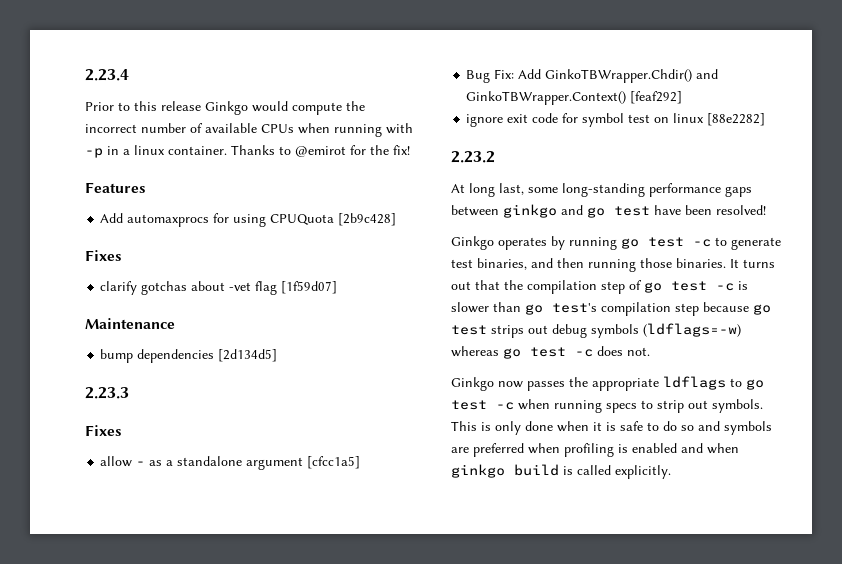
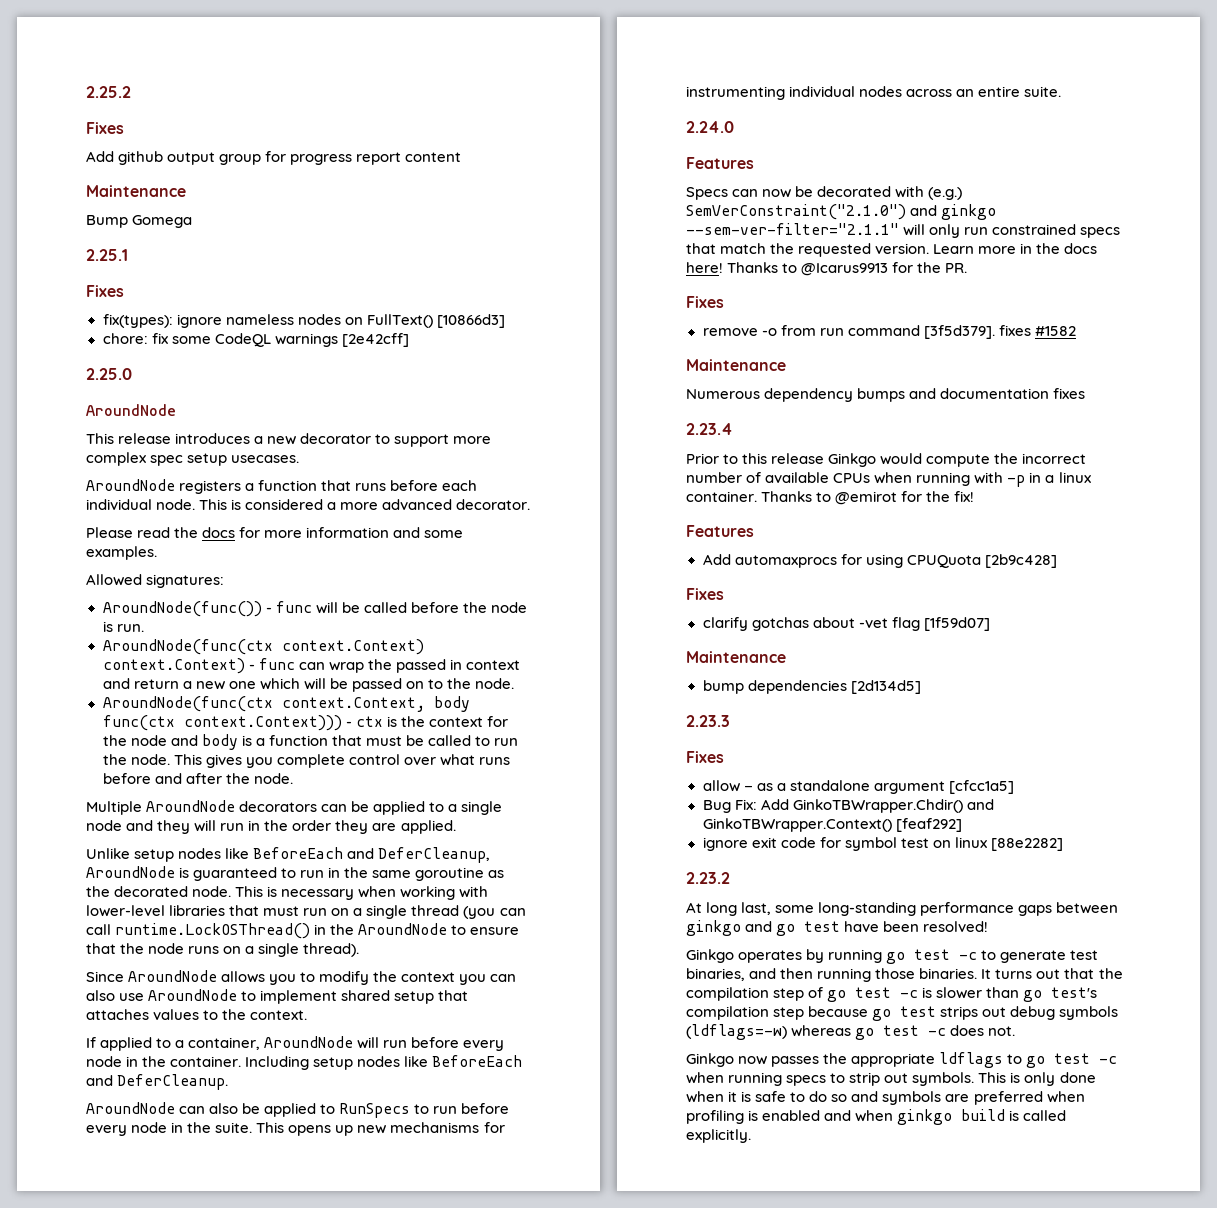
(85, 75) none -> [86,86,131,98] [86,122,124,134] [86,151,462,165] [86,185,186,197] [86,215,193,228] [86,249,128,261] [86,285,124,297] [102,314,505,328] [102,333,409,347] [86,368,132,380] [86,404,176,416] [86,433,492,447] [86,452,300,466] [86,479,478,494] [86,499,531,510] [86,527,464,538] [86,546,157,560] [86,574,225,588] [102,601,527,617] [102,621,144,632] [102,639,424,655] [102,658,520,674] [102,678,515,692] [102,696,470,712] [102,715,508,731] [102,734,519,750] [102,754,510,768] [102,773,293,784] [86,800,503,815] [86,820,456,834] [86,847,491,863] [86,866,505,881] [86,886,489,900] [86,905,526,919] [86,923,520,939] [86,943,360,957] [86,970,517,985] [86,989,469,1004] [86,1009,308,1020] [86,1036,505,1051] [86,1055,523,1070] [86,1074,229,1090] [86,1102,510,1118] [86,1122,505,1136] [686,86,1062,100] [686,121,734,133] [686,157,754,169] [686,186,963,200] [686,204,997,220] [686,223,1121,238] [686,243,1098,257] [686,262,968,276] [686,296,724,308] [702,325,1076,339] [686,359,786,371] [686,388,1086,402] 2.25.2 // Fixes // Add github output group for progress report content // Maintenance // Bump Gomega // 2.25.1 // Fixes // fix(types): ignore nameless nodes on FullText() [10866d3] // chore: fix some CodeQL warnings [2e42cff] // 2.25.0 // AroundNode // This release introduces a new decorator to support more complex spec setup usecases. // AroundNode registers a function that runs before each individual node. This is considered a more advanced decorator. // Please read the docs for more information and some examples. // Allowed signatures: // AroundNode(func()) - func will be called before the node is run. // AroundNode(func(ctx context.Context) context.Context) - func can wrap the passed in context and return a new one which will be passed on to the node. // AroundNode(func(ctx context.Context, body func(ctx context.Context))) - ctx is the context for the node and body is a function that must be called to run the node. This gives you complete control over what runs before and after the node. // Multiple AroundNode decorators can be applied to a single node and they will run in the order they are applied. // Unlike setup nodes like BeforeEach and DeferCleanup, AroundNode is guaranteed to run in the same goroutine as the decorated node. This is necessary when working with lower-level libraries that must run on a single thread (you can call runtime.LockOSThread() in the AroundNode to ensure that the node runs on a single thread). // Since AroundNode allows you to modify the context you can also use AroundNode to implement shared setup that attaches values to the context. // If applied to a container, AroundNode will run before every node in the container. Including setup nodes like BeforeEach and DeferCleanup. // AroundNode can also be applied to RunSpecs to run before every node in the suite. This opens up new mechanisms for instrumenting individual nodes across an entire suite. // 2.24.0 // Features // Specs can now be decorated with (e.g.) SemVerConstraint("2.1.0") and ginkgo --sem-ver-filter="2.1.1" will only run constrained specs that match the requested version. Learn more in the docs here! Thanks to @Icarus9913 for the PR. // Fixes // remove -o from run command [3f5d379]. fixes #1582 // Maintenance // Numerous dependency bumps and documentation fixes //

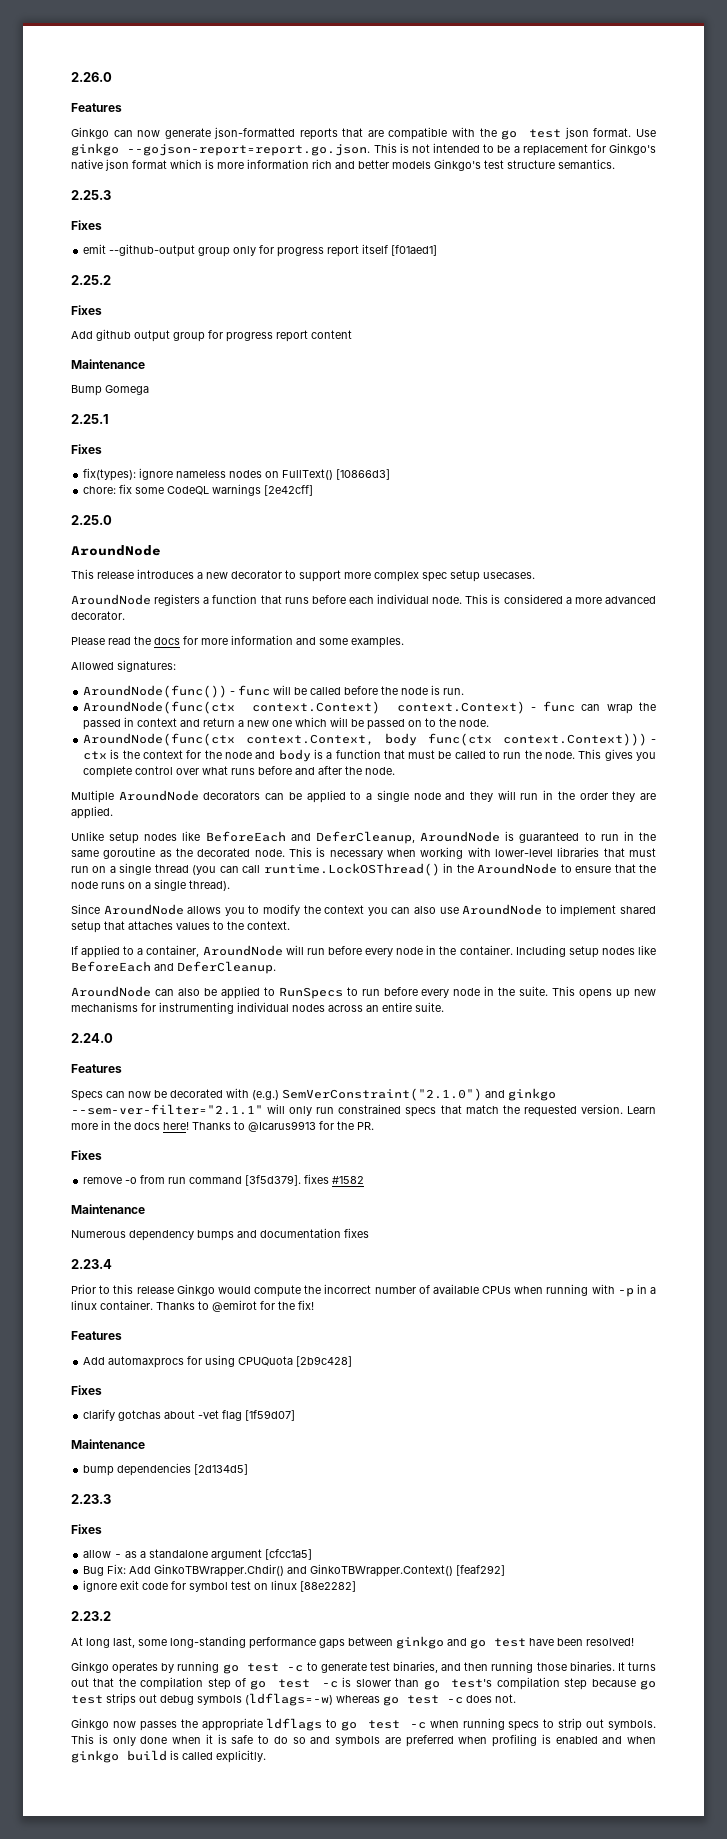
(86, 92) none -> [71,72,112,82] [71,103,122,112] [71,127,656,140] [71,143,656,156] [71,159,615,171] [71,190,111,200] [71,220,102,230] [83,244,438,257] 2.26.0 // Features // Ginkgo can now generate json-formatted reports that are compatible with the go test json format. Use ginkgo --gojson-report=report.go.json. This is not intended to be a replacement for Ginkgo's native json format which is more information rich and better models Ginkgo's test structure semantics. // 2.25.3 // Fixes // emit --github-output group only for progress report itself [f01aed1] //

